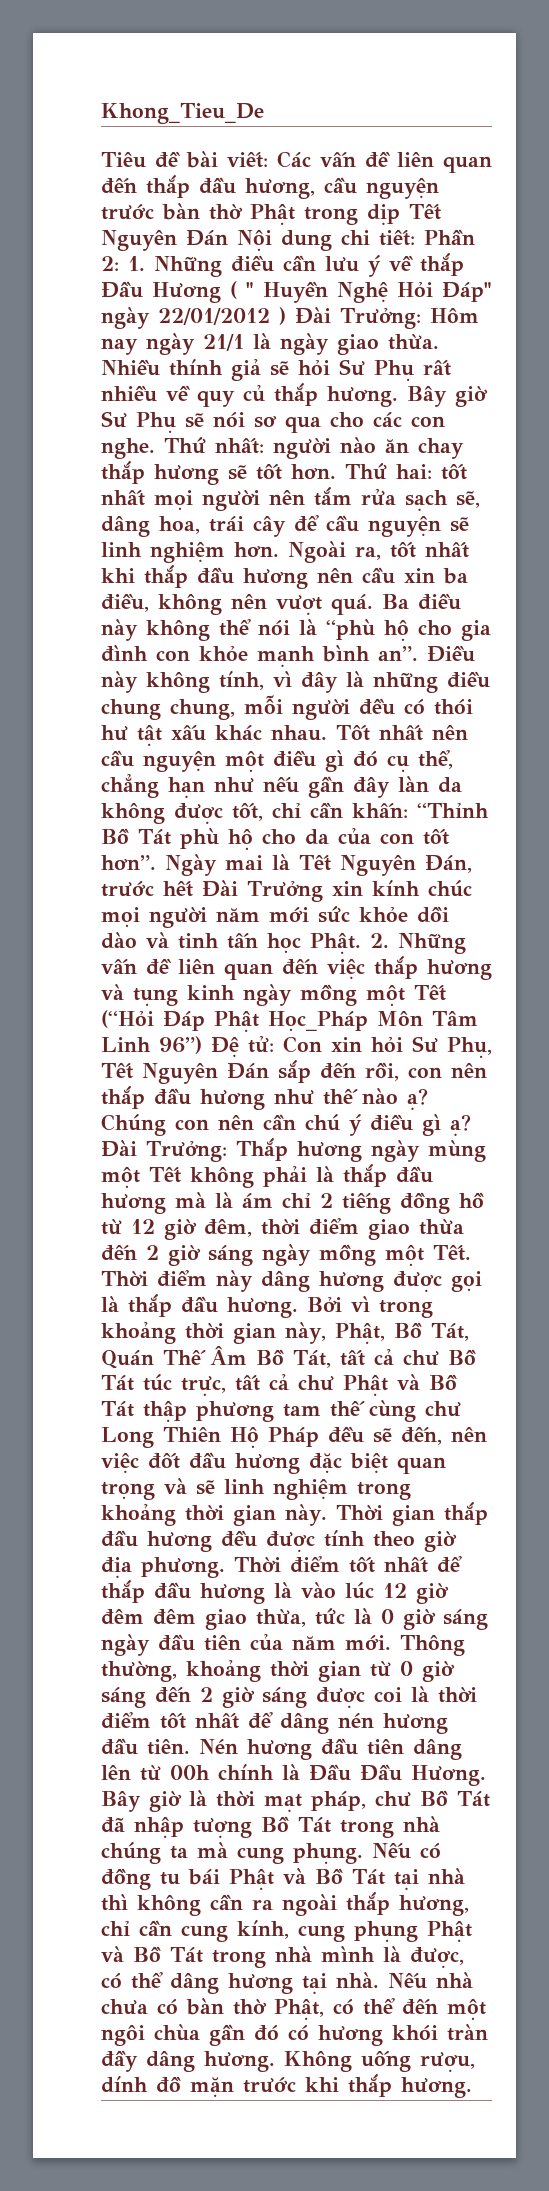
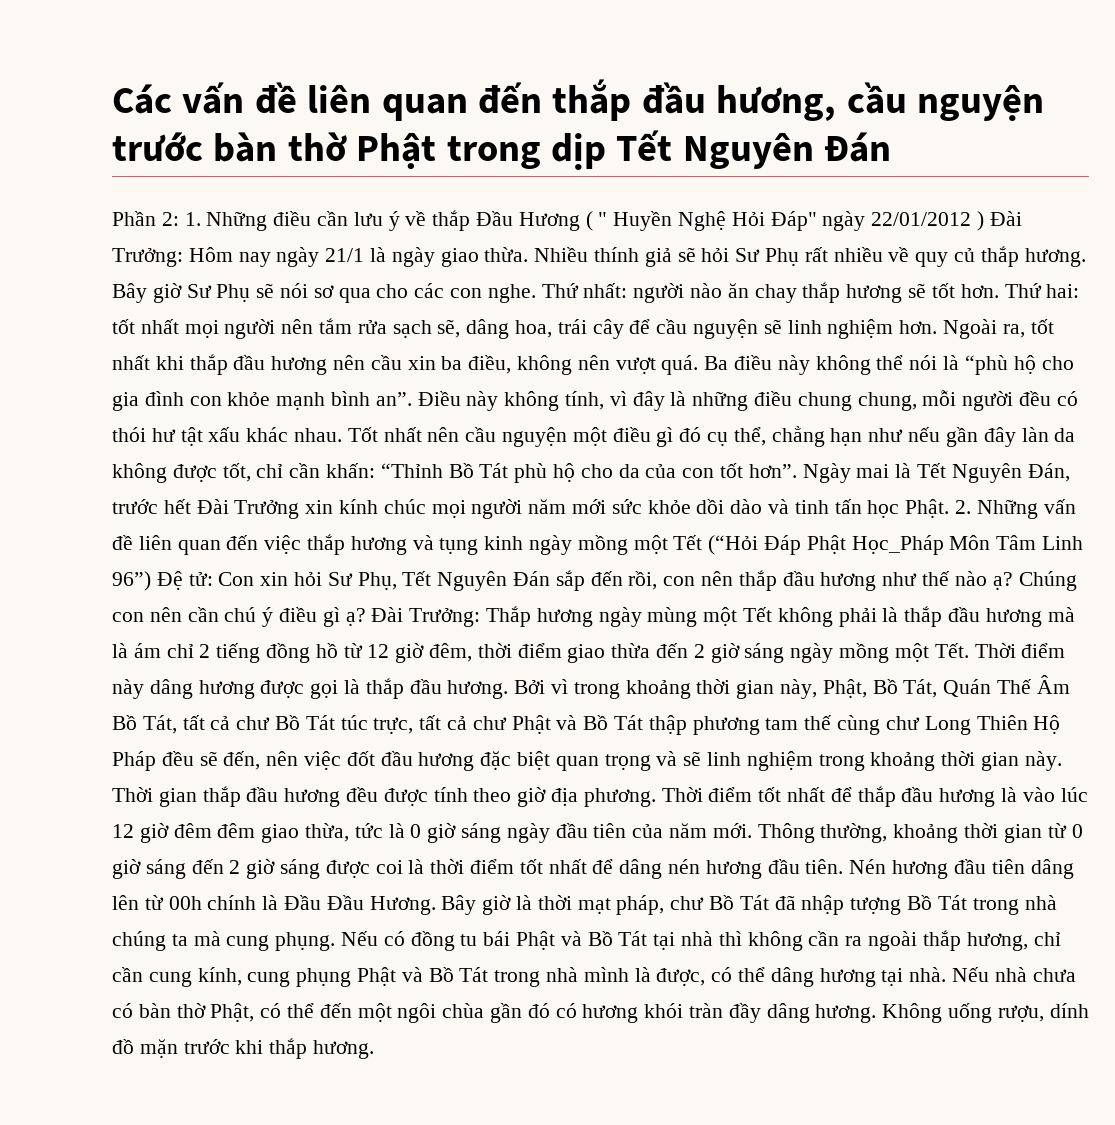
[101,103,264,124] [101,151,268,168] Khong_Tieu_De // Tiêu đề bài viết: -> (112, 99) none
[237,230,415,251] Nội dung chi tiết: -> (892, 147) //

